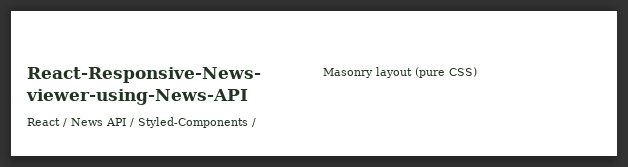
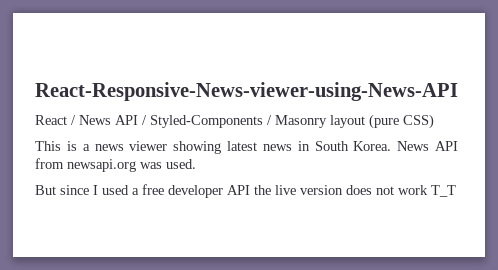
(477, 72) none -> [35,141,458,154] [35,158,196,172] [35,184,456,198] // This is a news viewer showing latest news in South Korea. News API from newsapi.org was used. // But since I used a free developer API the live version does not work T_T

